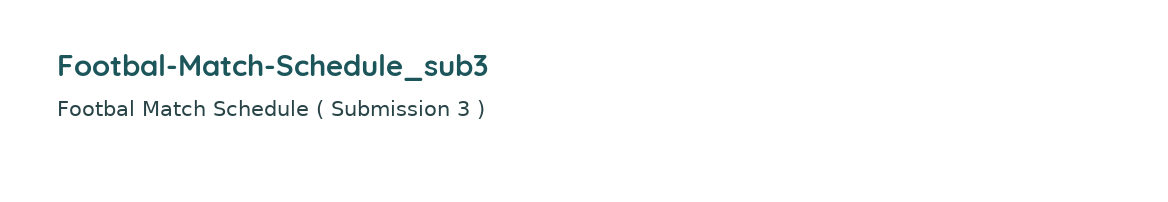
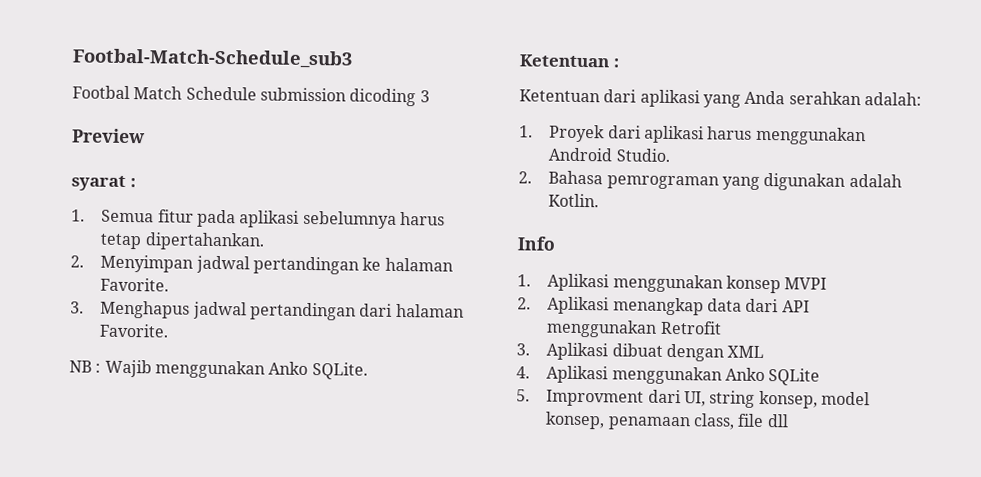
[315,100,450,119] ( Submission -> [259,87,417,107] submission dicoding
[476,100,485,119] ) -> [72,128,145,144] [71,175,136,191] [71,209,445,229] [100,232,265,251] [70,254,453,275] [100,277,170,292] [70,300,464,321] [99,323,170,338] [69,359,368,380] [519,54,619,68] [519,89,922,108] [519,124,866,146] [548,147,670,162] [518,170,902,191] [548,193,600,208] [517,236,556,251] [517,273,828,294] [517,296,810,316] [546,319,722,338] [516,342,765,362] [516,365,821,386] [516,389,870,409] [545,411,789,431] // Preview // syarat : // 1. Semua fitur pada aplikasi sebelumnya harus tetap dipertahankan. // 2. Menyimpan jadwal pertandingan ke halaman Favorite. // 3. Menghapus jadwal pertandingan dari halaman Favorite. // NB : Wajib menggunakan Anko SQLite. // Ketentuan : // Ketentuan dari aplikasi yang Anda serahkan adalah: // 1. Proyek dari aplikasi harus menggunakan Android Studio. // 2. Bahasa pemrograman yang digunakan adalah Kotlin. // Info // 1. Aplikasi menggunakan konsep MVPI // 2. Aplikasi menangkap data dari API menggunakan Retrofit // 3. Aplikasi dibuat dengan XML // 4. Aplikasi menggunakan Anko SQLite // 5. Improvment dari UI, string konsep, model konsep, penamaan class, file dll

